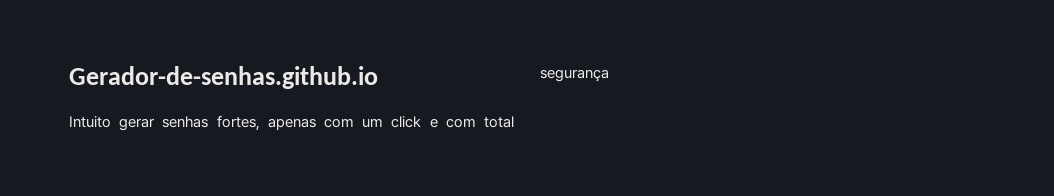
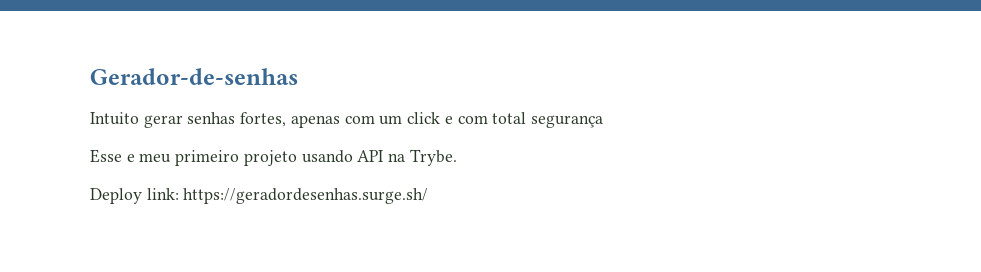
[69,66,378,89] Gerador-de-senhas.github.io -> [90,68,298,85] Gerador-de-senhas
(609, 75) none -> [90,149,457,166] [90,188,429,204] // Esse e meu primeiro projeto usando API na Trybe. // Deploy link: https://geradordesenhas.surge.sh/

